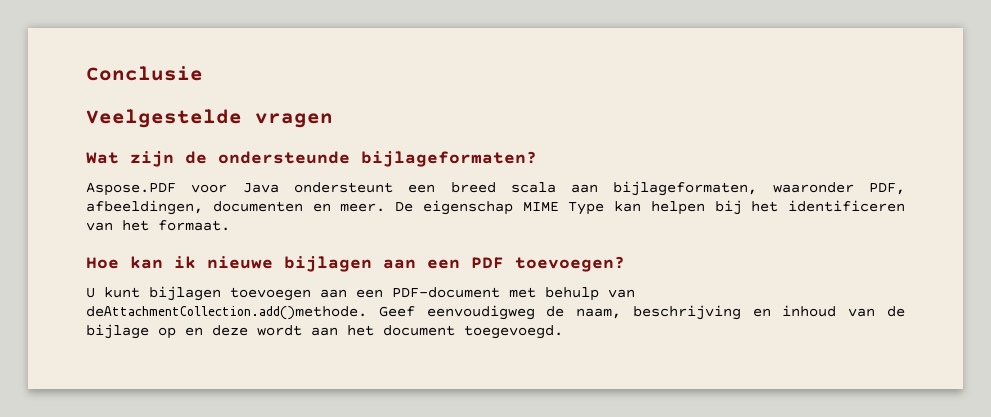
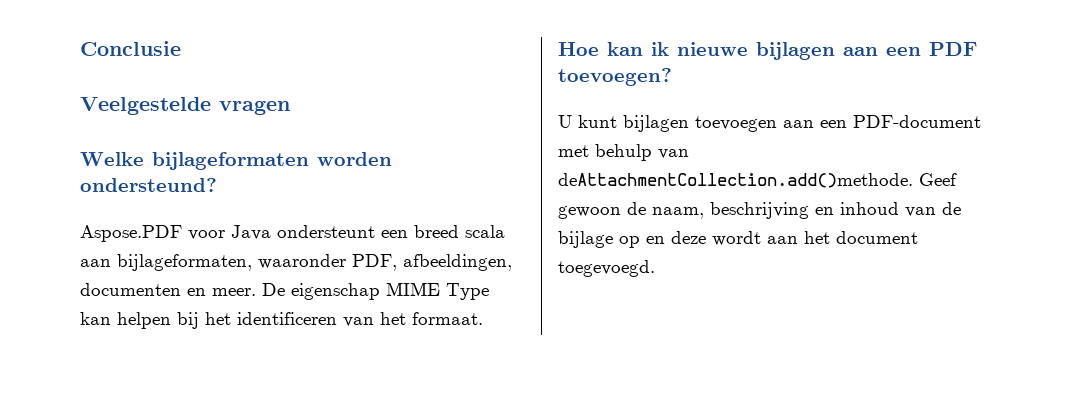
[86,151,537,167] Wat zijn de ondersteunde bijlageformaten? -> [80,152,392,170] [80,178,217,192] Welke bijlageformaten worden ondersteund?
[426,305,535,320] eenvoudigweg -> [558,206,621,219] gewoon

